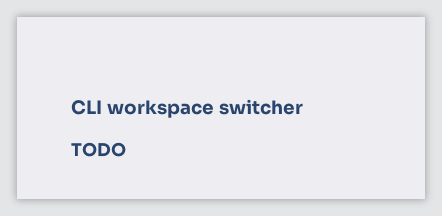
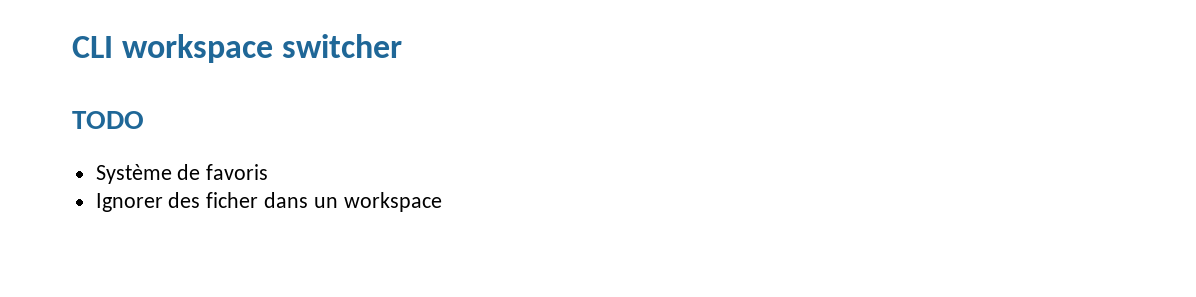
(126, 149) none -> [95,164,269,184] [95,192,442,212] // Système de favoris // Ignorer des ficher dans un workspace

